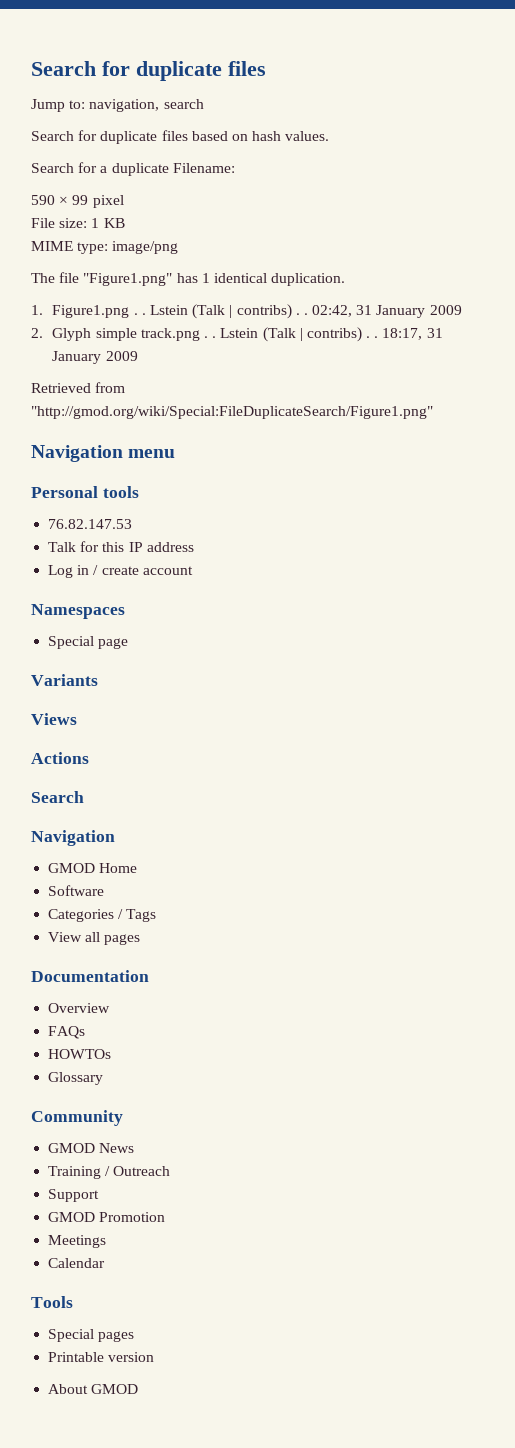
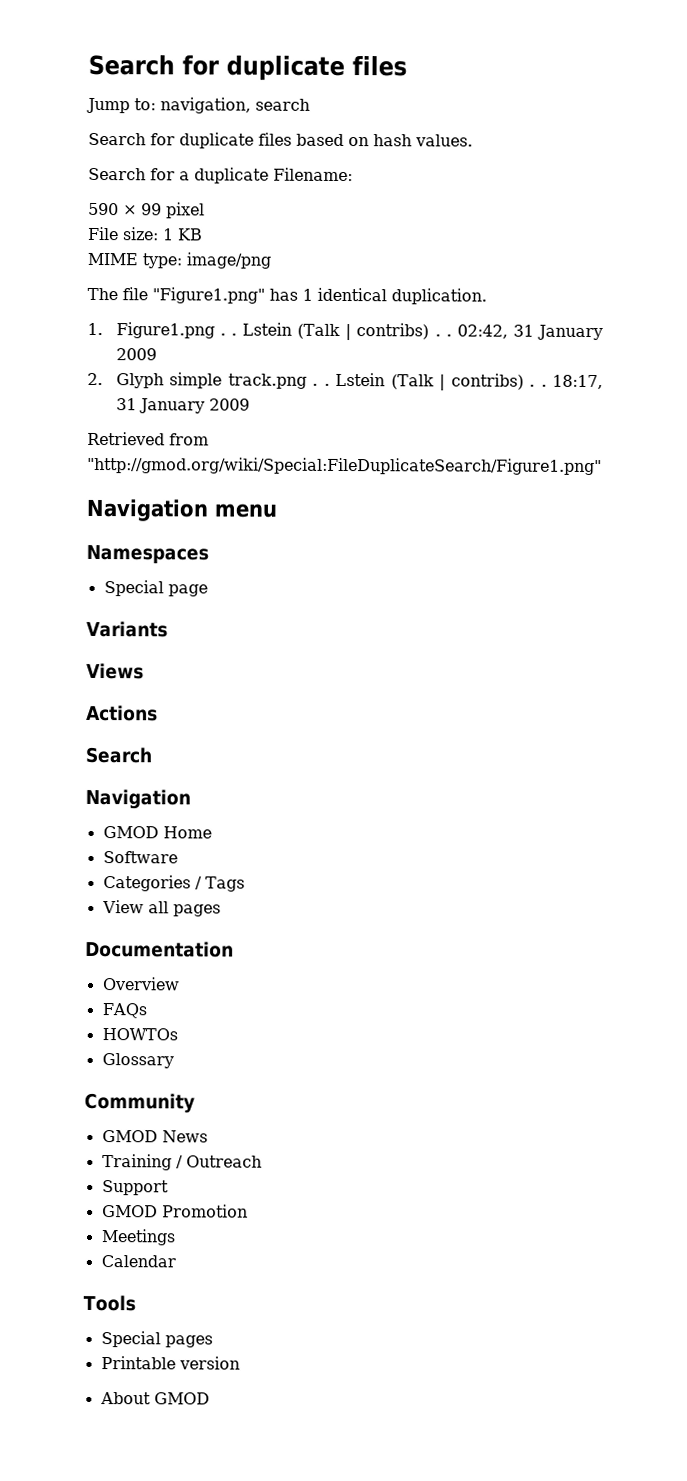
[31,486,139,498] [48,519,133,529] [48,541,194,552] [48,565,193,578] // Personal tools // 76.82.147.53 // Talk for this IP address // Log in / create account -> (277, 510) none

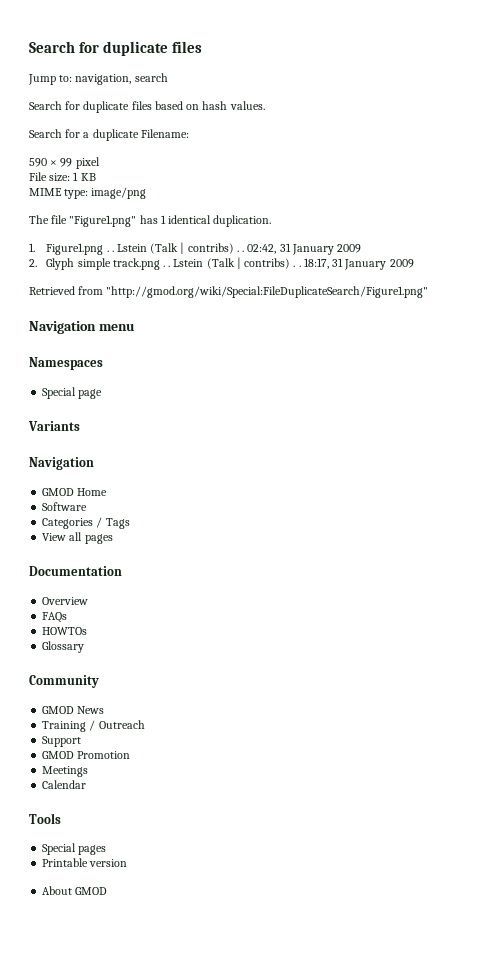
[86,662,144,680] [86,704,158,722] [85,746,152,764] // Views // Actions // Search -> (80, 426) none

